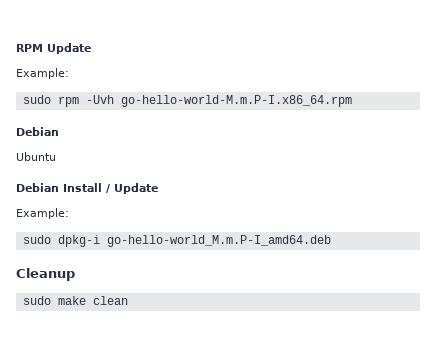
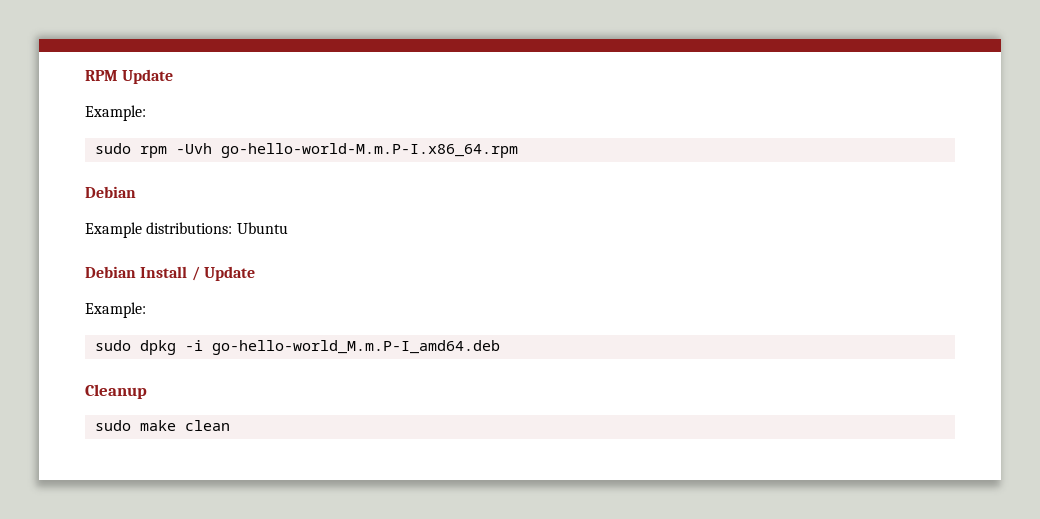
(59, 131) none -> [85,222,233,238] Example distributions:
[57,235,100,247] dpkg-i -> [139,340,203,355] dpkg -i

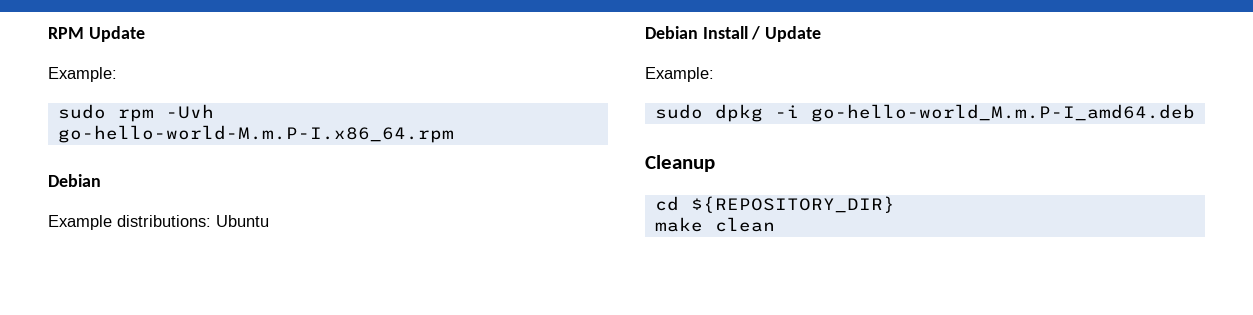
[94,420,131,431] sudo -> [654,196,895,213] cd ${REPOSITORY_DIR} //

